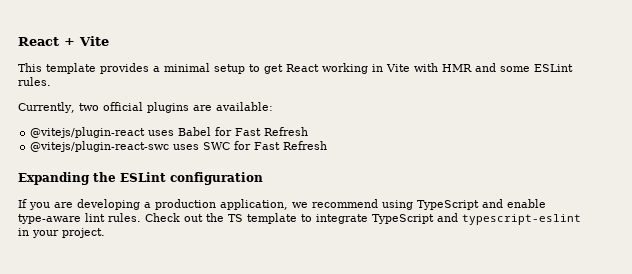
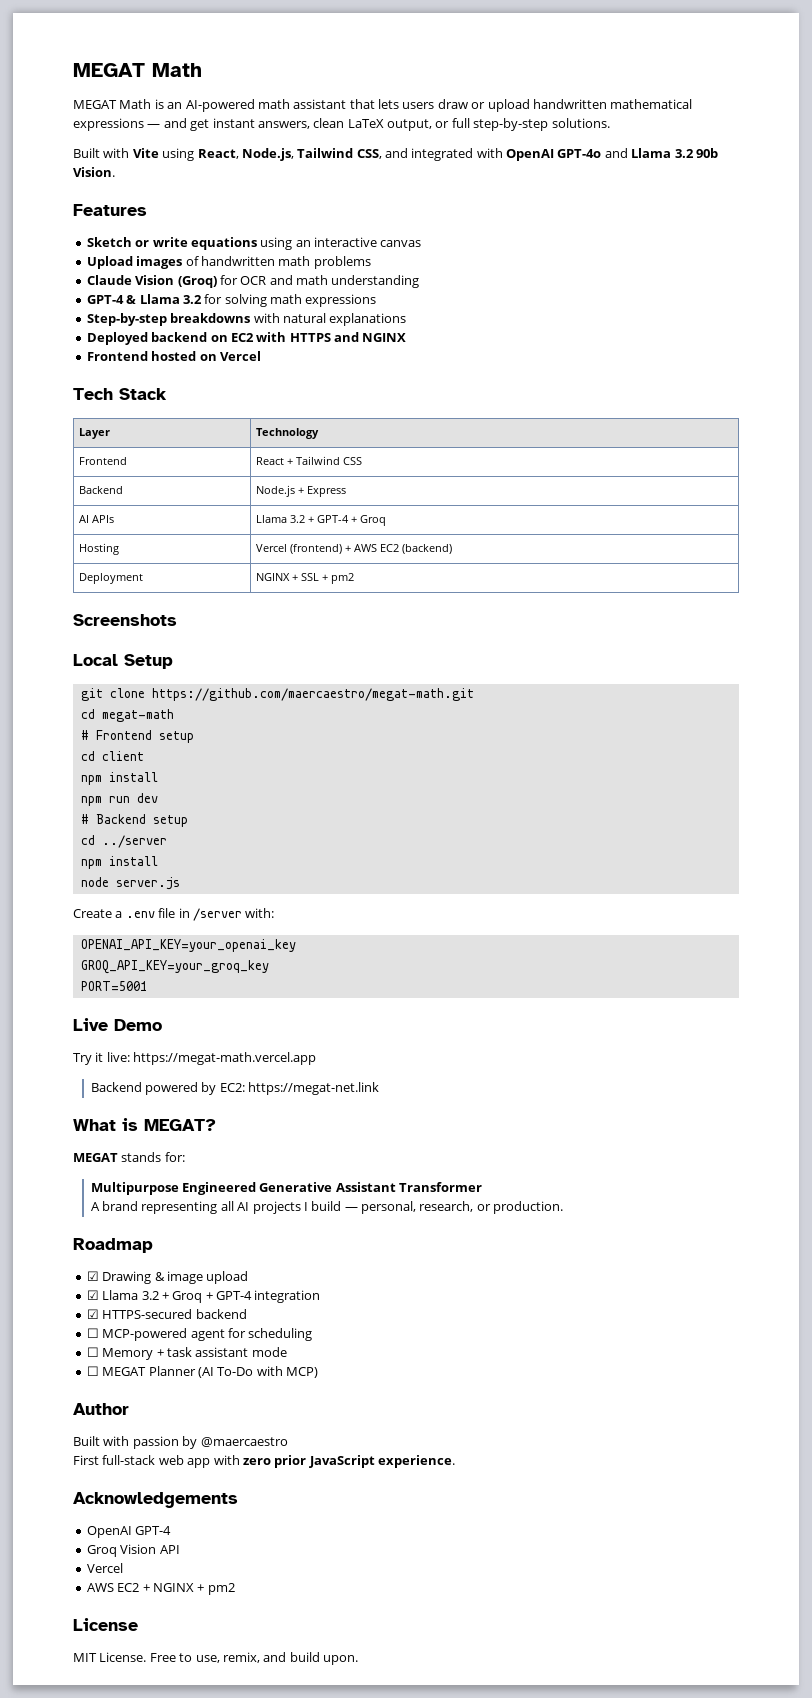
[18,36,109,46] [18,63,573,74] [18,77,51,86] [18,102,273,113] [30,127,309,138] [30,141,328,152] [18,172,263,185] [18,199,546,210] [18,213,581,225] [18,228,105,238] React + Vite // This template provides a minimal setup to get React working in Vite with HMR and some ESLint rules. // Currently, two official plugins are available: // @vitejs/plugin-react uses Babel for Fast Refresh // @vitejs/plugin-react-swc uses SWC for Fast Refresh // Expanding the ESLint configuration // If you are developing a production application, we recommend using TypeScript and enable type-aware lint rules. Check out the TS template to integrate TypeScript and typescript-eslint in your project. -> [73,63,202,77] [73,99,693,112] [73,118,610,131] [73,148,718,161] [73,167,115,177] [73,204,147,216] [86,237,422,250] [86,256,371,269] [86,275,420,288] [86,294,377,307] [86,313,407,326] [86,332,407,345] [86,351,261,361] [73,388,167,400] [79,428,111,439] [256,428,320,439] [79,457,128,465] [256,456,363,465] [79,486,124,494] [256,485,347,497] [79,515,115,523] [256,515,387,526] [79,543,120,555] [256,544,453,554] [79,573,144,584] [256,573,355,584] [73,614,177,626] [73,654,173,669] [80,688,474,701] [80,709,174,722] [80,730,194,743] [80,751,144,761] [80,772,158,785] [80,793,158,806] [80,814,188,827] [80,835,167,848] [80,856,158,869] [80,877,180,890] [73,908,275,921] [80,939,296,952] [80,960,269,974] [80,981,147,991] [73,1018,162,1031] [73,1052,317,1065] [90,1082,380,1095] [73,1118,216,1131] [73,1152,185,1162] [90,1182,483,1195] [90,1201,564,1214] [73,1238,153,1253] [86,1271,249,1284] [86,1290,321,1303] [86,1309,247,1319] [86,1328,313,1341] [86,1347,287,1360] [86,1366,318,1378] [73,1403,129,1415] [73,1436,288,1449] [73,1455,455,1468] [73,1492,238,1508] [86,1526,172,1538] [86,1544,180,1557] [86,1563,123,1573] [86,1583,235,1595] [73,1618,138,1631] [73,1652,358,1665] MEGAT Math // MEGAT Math is an AI-powered math assistant that lets users draw or upload handwritten mathematical expressions — and get instant answers, clean LaTeX output, or full step-by-step solutions. // Built with Vite using React, Node.js, Tailwind CSS, and integrated with OpenAI GPT-4o and Llama 3.2 90b Vision. // Features // Sketch or write equations using an interactive canvas // Upload images of handwritten math problems // Claude Vision (Groq) for OCR and math understanding // GPT-4 & Llama 3.2 for solving math expressions // Step-by-step breakdowns with natural explanations // Deployed backend on EC2 with HTTPS and NGINX // Frontend hosted on Vercel // Tech Stack // Layer | Technology // Frontend | React + Tailwind CSS // Backend | Node.js + Express // AI APIs | Llama 3.2 + GPT-4 + Groq // Hosting | Vercel (frontend) + AWS EC2 (backend) // Deployment | NGINX + SSL + pm2 // Screenshots // Local Setup // git clone https://github.com/maercaestro/megat-math.git // cd megat-math // # Frontend setup // cd client // npm install // npm run dev // # Backend setup // cd ../server // npm install // node server.js // Create a .env file in /server with: // OPENAI_API_KEY=your_openai_key // GROQ_API_KEY=your_groq_key // PORT=5001 // Live Demo // Try it live: https://megat-math.vercel.app // Backend powered by EC2: https://megat-net.link // What is MEGAT? // MEGAT stands for: // Multipurpose Engineered Generative Assistant Transformer // A brand representing all AI projects I build — personal, research, or production. // Roadmap // ☑ Drawing & image upload // ☑ Llama 3.2 + Groq + GPT-4 integration // ☑ HTTPS-secured backend // ☐ MCP-powered agent for scheduling // ☐ Memory + task assistant mode // ☐ MEGAT Planner (AI To-Do with MCP) // Author // Built with passion by @maercaestro // First full-stack web app with zero prior JavaScript experience. // Acknowledgements // OpenAI GPT-4 // Groq Vision API // Vercel // AWS EC2 + NGINX + pm2 // License // MIT License. Free to use, remix, and build upon.

